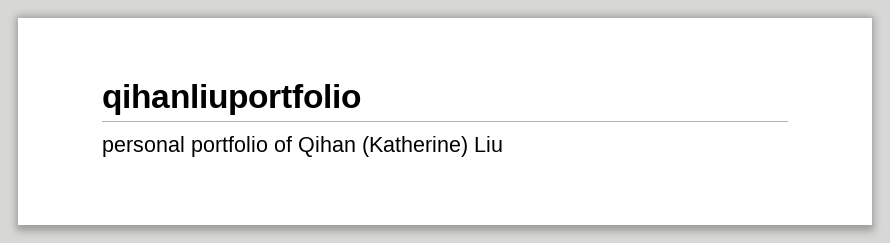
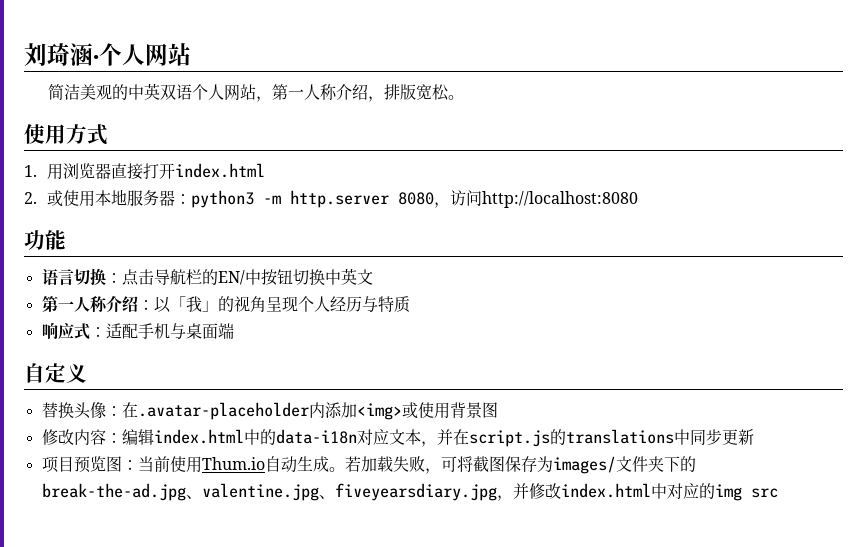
[102,84,361,115] [102,136,503,157] qihanliuportfolio // personal portfolio of Qihan (Katherine) Liu -> [24,43,191,67] [48,83,465,102] [24,124,108,145] [24,163,266,180] [24,189,639,208] [24,230,66,250] [41,268,373,286] [41,295,410,313] [41,323,234,340] [24,363,87,383] [41,402,498,420] [41,429,754,447] [41,456,696,474] [41,483,778,501] 刘琦涵·个人网站 // 简洁美观的中英双语个人网站，第一人称介绍，排版宽松。 // 使用方式 // 1.用浏览器直接打开index.html // 2.或使用本地服务器：python3 -m http.server 8080，访问http://localhost:8080 // 功能 // 语言切换：点击导航栏的EN/中按钮切换中英文 // 第一人称介绍：以「我」的视角呈现个人经历与特质 // 响应式：适配手机与桌面端 // 自定义 // 替换头像：在.avatar-placeholder内添加<img>或使用背景图 // 修改内容：编辑index.html中的data-i18n对应文本，并在script.js的translations中同步更新 // 项目预览图：当前使用Thum.io自动生成。若加载失败，可将截图保存为images/文件夹下的break-the-ad.jpg、valentine.jpg、fiveyearsdiary.jpg，并修改index.html中对应的img src

